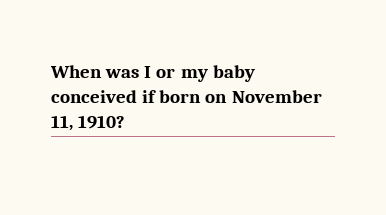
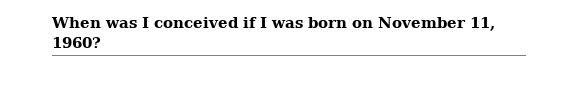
[156,65,255,82] [51,90,157,103] or my baby conceived if -> [154,17,303,28] conceived if I was
[78,115,126,129] 1910? -> [52,37,101,48] 1960?

